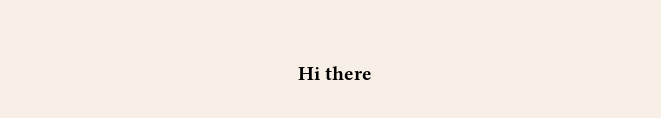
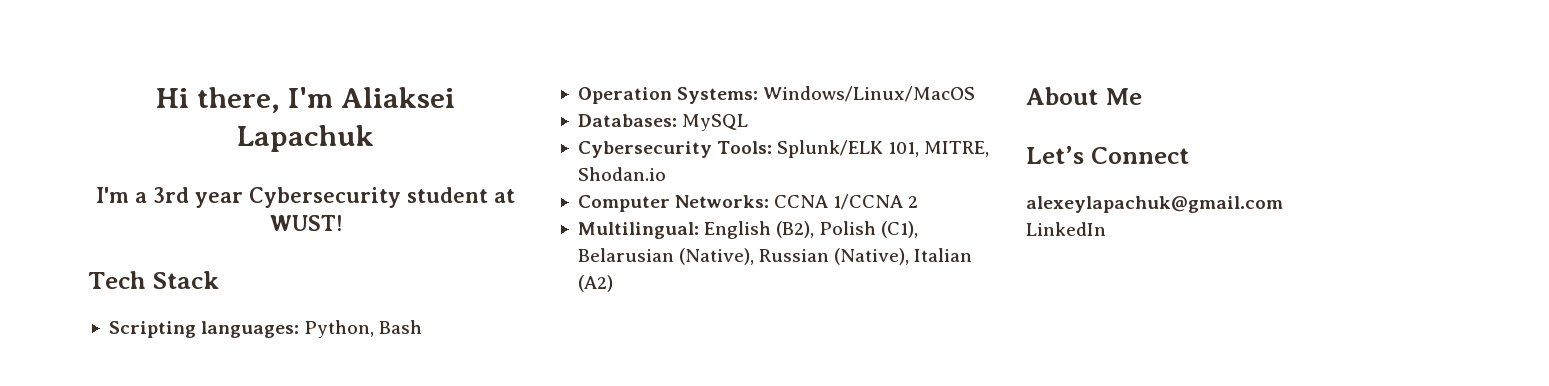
[325,66,373,80] there -> [197,87,455,113] [237,125,374,152] [96,187,515,208] [269,215,342,231] [88,271,219,289] [108,320,423,338] [577,86,976,104] [577,114,749,131] [577,140,990,158] [577,167,666,181] [577,194,919,212] [577,221,919,239] [577,248,973,265] [577,275,613,292] [1026,87,1142,105] [1026,146,1189,164] [1026,196,1283,213] [1026,222,1106,236] there, I'm Aliaksei Lapachuk // I'm a 3rd year Cybersecurity student at WUST! // Tech Stack // Scripting languages: Python, Bash // Operation Systems: Windows/Linux/MacOS // Databases: MySQL // Cybersecurity Tools: Splunk/ELK 101, MITRE, Shodan.io // Computer Networks: CCNA 1/CCNA 2 // Multilingual: English (B2), Polish (C1), Belarusian (Native), Russian (Native), Italian (A2) // About Me // Let’s Connect // alexeylapachuk@gmail.com // LinkedIn

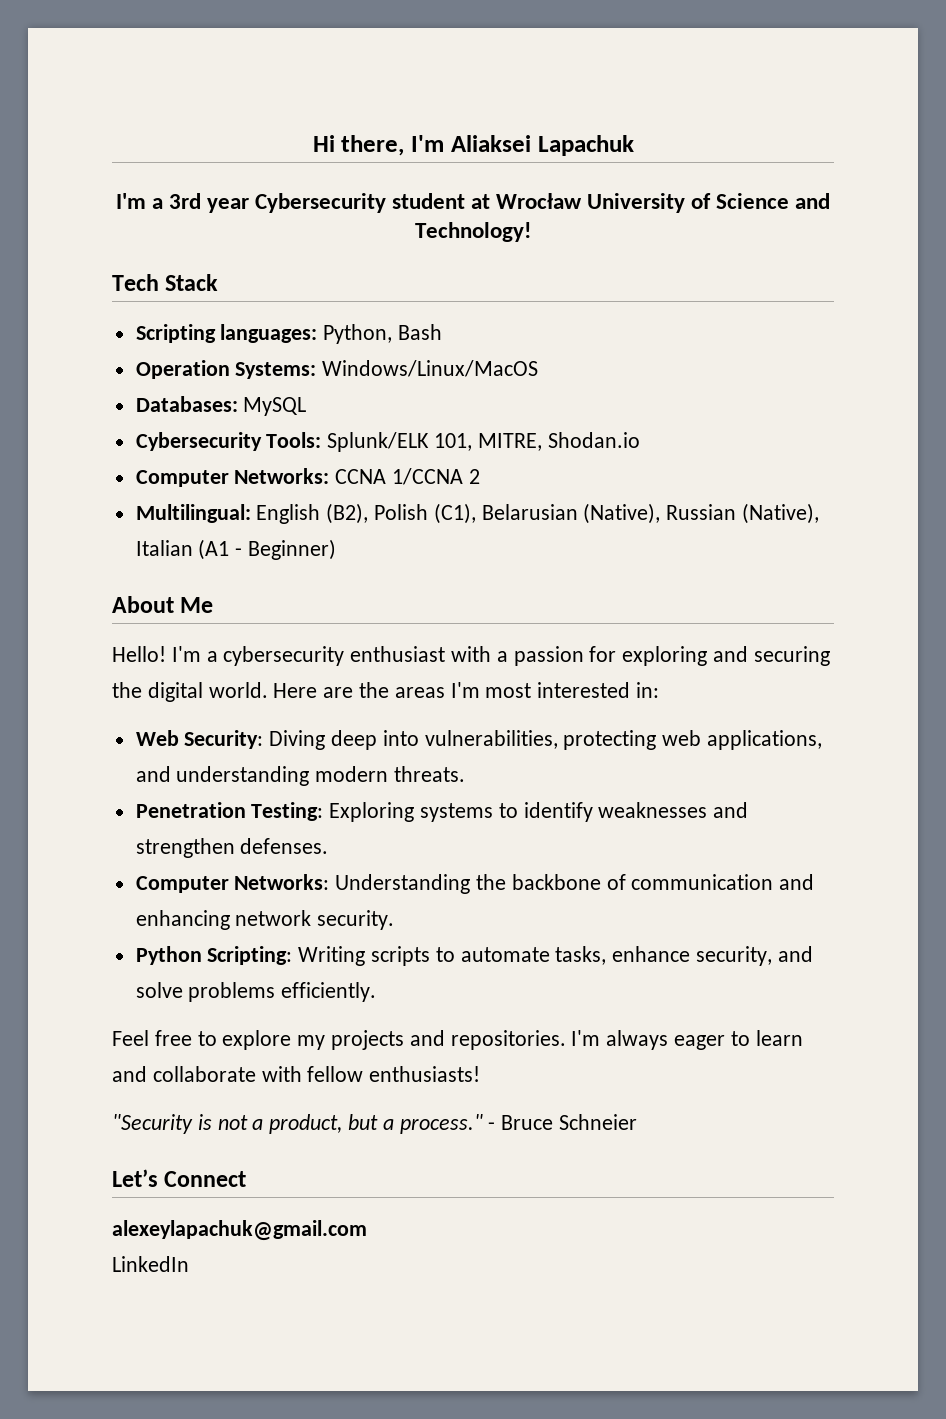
[269,215,342,231] WUST! -> [496,193,831,213] [415,222,531,242] Wrocław University of Science and Technology!
[577,275,613,292] (A2) -> [198,539,337,560] (A1 - Beginner)
(1142, 96) none -> [112,646,830,666] [112,682,660,702] [135,730,823,750] [135,766,466,786] [135,802,749,822] [135,838,329,858] [135,874,815,894] [135,910,395,930] [135,946,813,966] [135,982,377,1002] [112,1030,803,1050] [112,1066,481,1082] [112,1114,638,1134] // Hello! I'm a cybersecurity enthusiast with a passion for exploring and securing the digital world. Here are the areas I'm most interested in: // Web Security: Diving deep into vulnerabilities, protecting web applications, and understanding modern threats. // Penetration Testing: Exploring systems to identify weaknesses and strengthen defenses. // Computer Networks: Understanding the backbone of communication and enhancing network security. // Python Scripting: Writing scripts to automate tasks, enhance security, and solve problems efficiently. // Feel free to explore my projects and repositories. I'm always eager to learn and collaborate with fellow enthusiasts! // "Security is not a product, but a process." - Bruce Schneier

